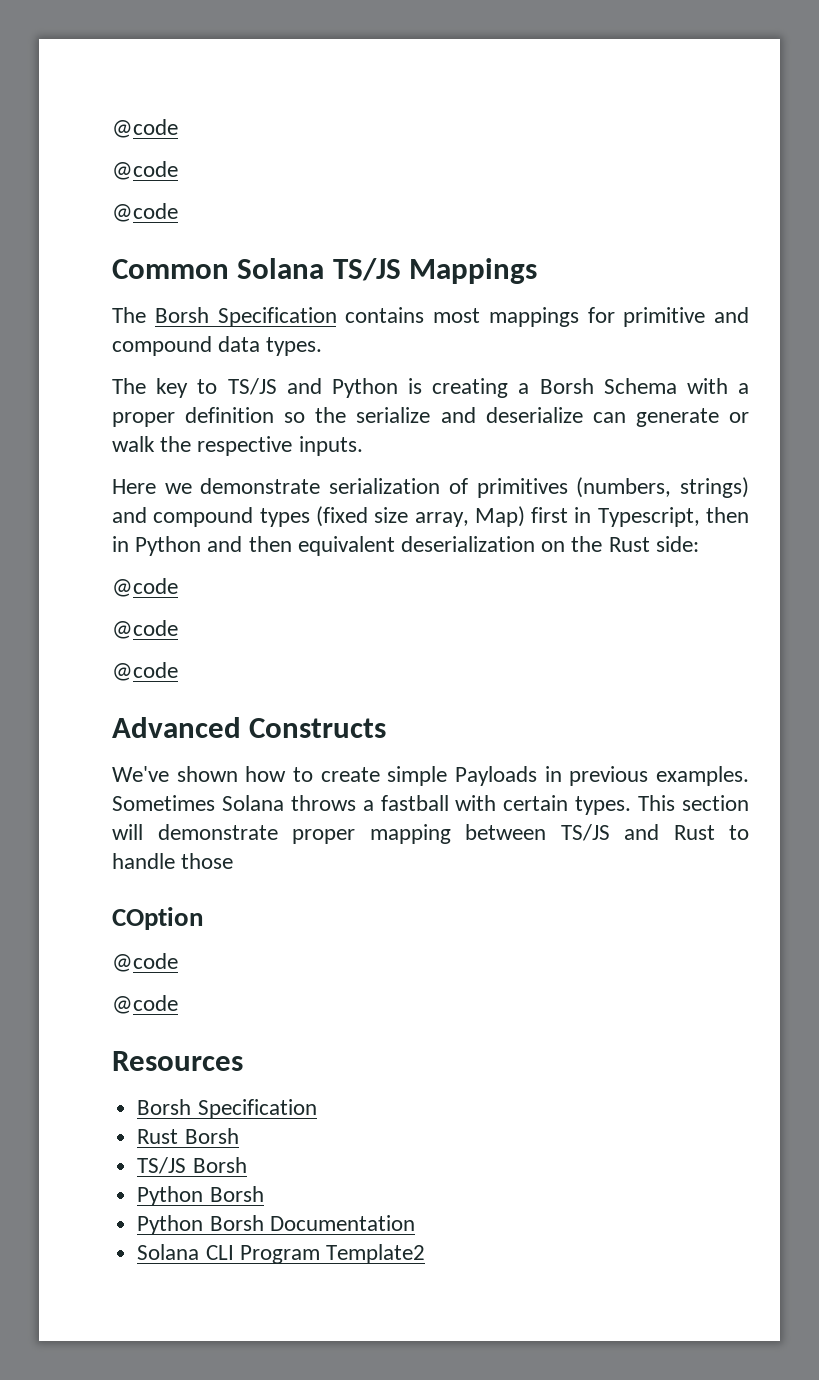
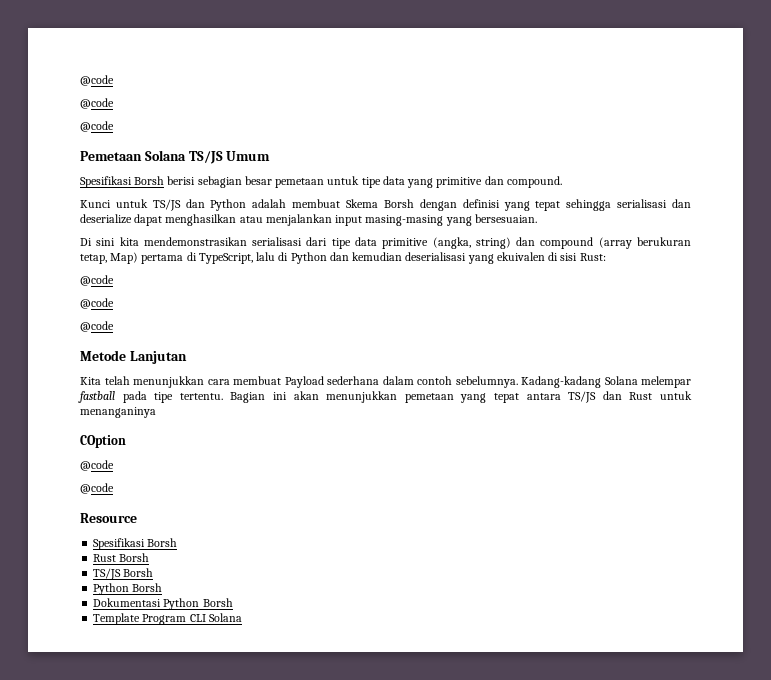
[112,119,178,138] [112,161,178,180] [112,203,178,222] [112,259,229,279] @code // @code // @code // Common -> [80,75,114,86] [80,98,114,109] [80,121,114,132] [80,151,142,161] @code // @code // @code // Pemetaan
[409,258,538,284] [112,307,749,327] [112,336,323,356] [112,378,749,398] [112,407,749,427] [112,436,363,456] [112,477,749,498] [112,506,749,527] [112,536,699,556] [112,578,178,597] [112,620,178,639] [112,662,178,681] [112,717,387,738] [112,766,749,786] [112,795,749,815] [112,824,749,844] [112,853,234,869] Mappings // The Borsh Specification contains most mappings for primitive and compound data types. // The key to TS/JS and Python is creating a Borsh Schema with a proper definition so the serialize and deserialize can generate or walk the respective inputs. // Here we demonstrate serialization of primitives (numbers, strings) and compound types (fixed size array, Map) first in Typescript, then in Python and then equivalent deserialization on the Rust side: // @code // @code // @code // Advanced Constructs // We've shown how to create simple Payloads in previous examples. Sometimes Solana throws a fastball with certain types. This section will demonstrate proper mapping between TS/JS and Rust to handle those -> [226,151,271,161] [80,176,562,188] [80,199,692,211] [80,214,537,226] [80,237,691,249] [80,252,606,264] [80,275,114,286] [80,298,114,309] [80,321,114,332] [80,350,187,364] [80,376,691,388] [78,391,693,403] [80,407,156,418] Umum // Spesifikasi Borsh berisi sebagian besar pemetaan untuk tipe data yang primitive dan compound. // Kunci untuk TS/JS dan Python adalah membuat Skema Borsh dengan definisi yang tepat sehingga serialisasi dan deserialize dapat menghasilkan atau menjalankan input masing-masing yang bersesuaian. // Di sini kita mendemonstrasikan serialisasi dari tipe data primitive (angka, string) dan compound (array berukuran tetap, Map) pertama di TypeScript, lalu di Python dan kemudian deserialisasi yang ekuivalen di sisi Rust: // @code // @code // @code // Metode Lanjutan // Kita telah menunjukkan cara membuat Payload sederhana dalam contoh sebelumnya. Kadang-kadang Solana melempar fastball pada tipe tertentu. Bagian ini akan menunjukkan pemetaan yang tepat antara TS/JS dan Rust untuk menanganinya
[112,1051,243,1071] [137,1099,317,1119] Resources // Borsh Specification -> [80,513,137,523] [93,538,178,550] Resource // Spesifikasi Borsh
[137,1215,415,1235] [137,1244,425,1264] Python Borsh Documentation // Solana CLI Program Template2 -> [93,598,233,610] [93,613,242,625] Dokumentasi Python Borsh // Template Program CLI Solana

